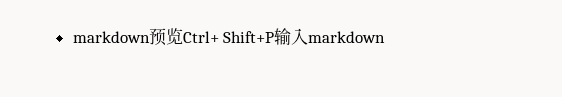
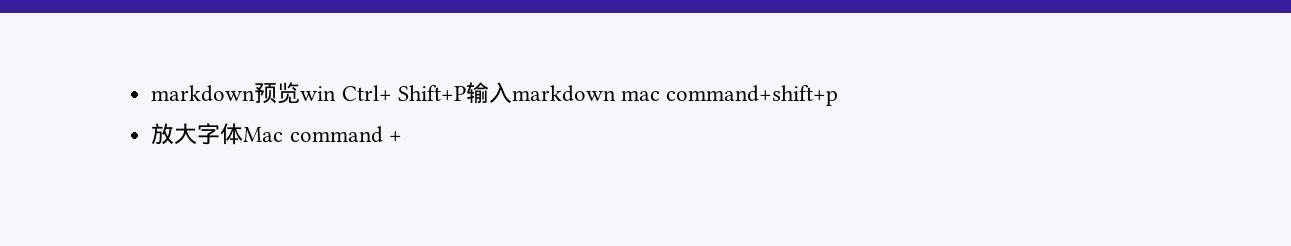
(183, 36) none -> [300,86,337,101] win
(386, 37) none -> [620,85,839,106] [151,123,402,145] mac command+shift+p // 放大字体Mac command +

